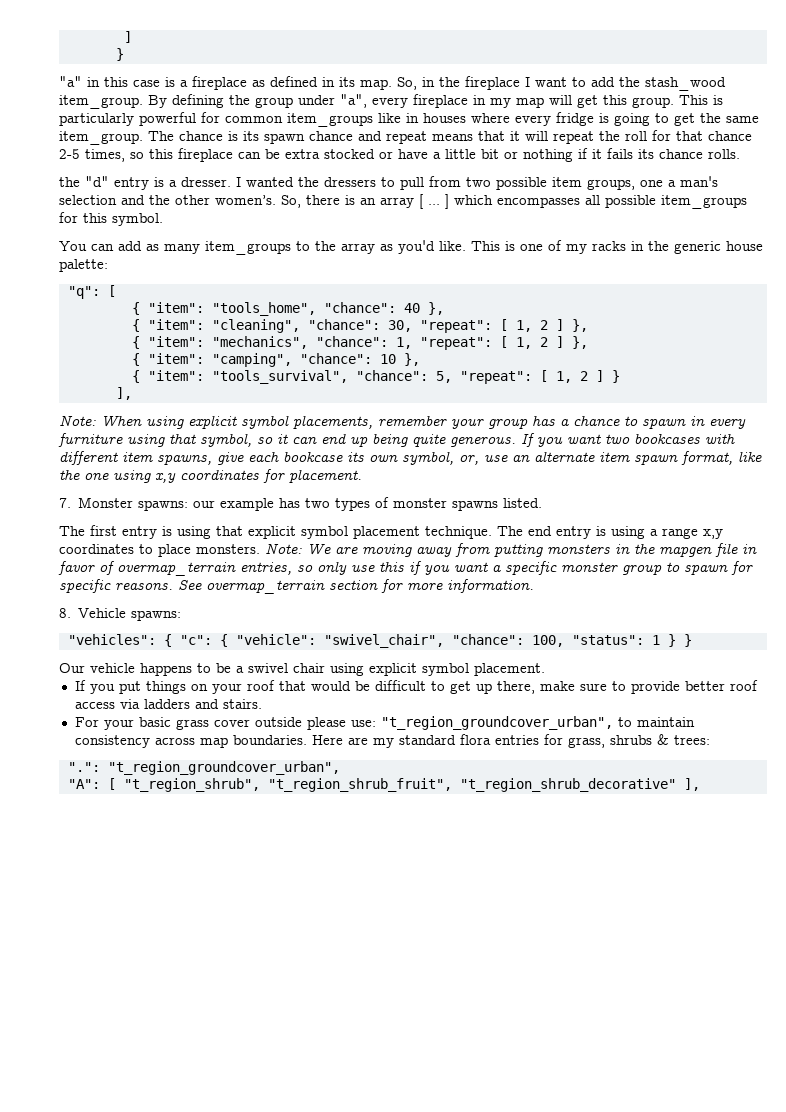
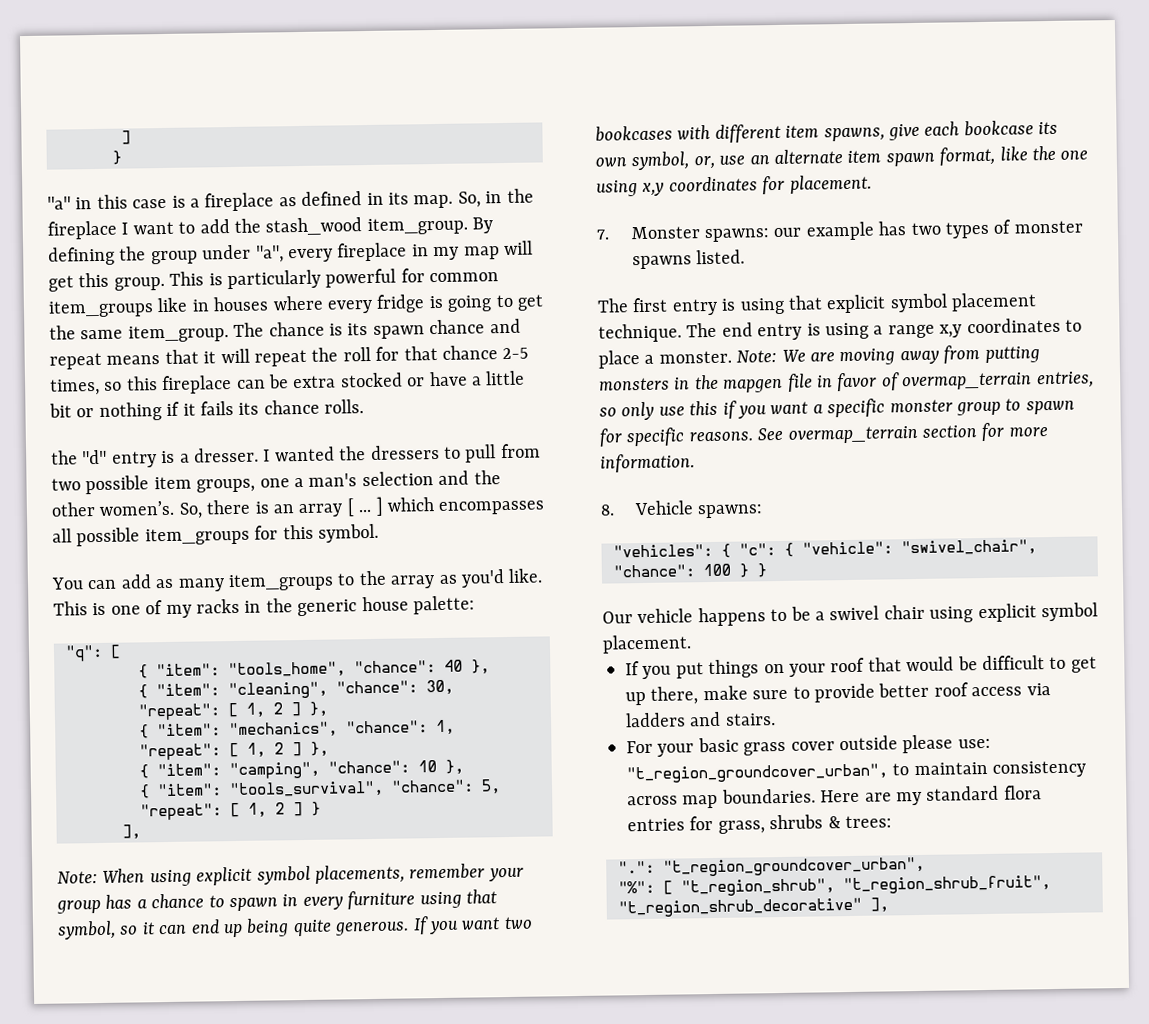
[196,544,260,554] monsters. -> [644,350,732,364] a monster.
[531,635,660,647] 100, "status": 1 -> [703,563,731,577] 100
[67,779,100,789] "A": -> [618,880,655,894] "%":

